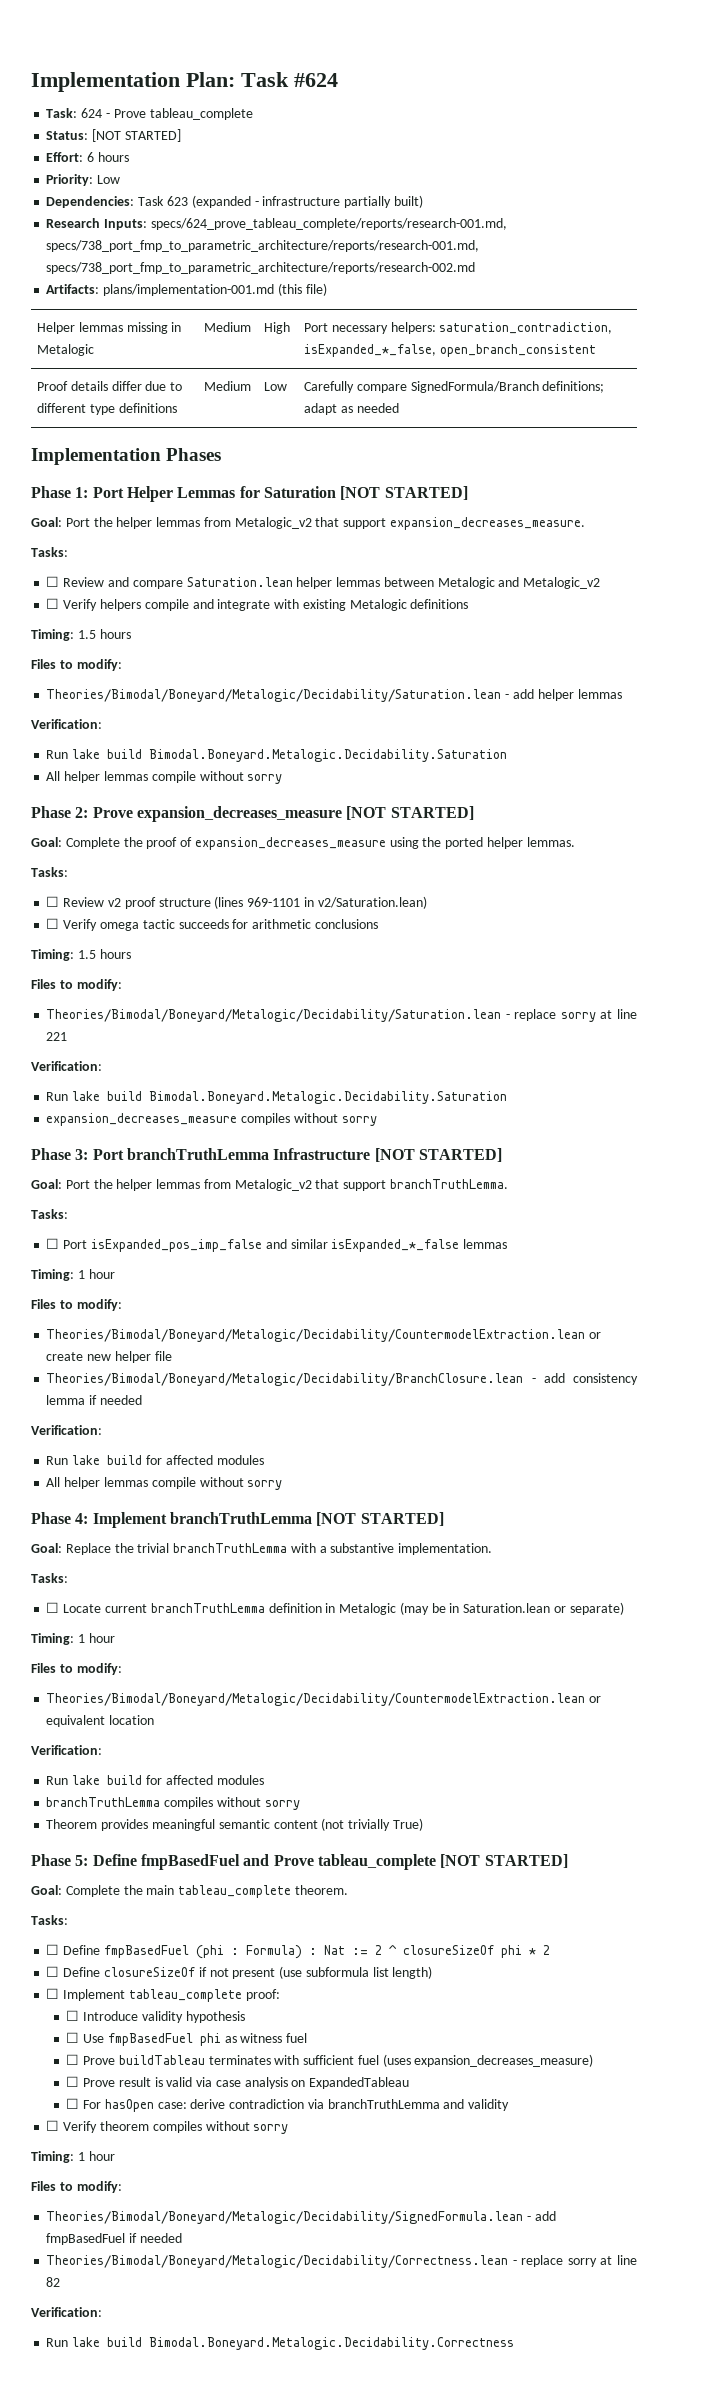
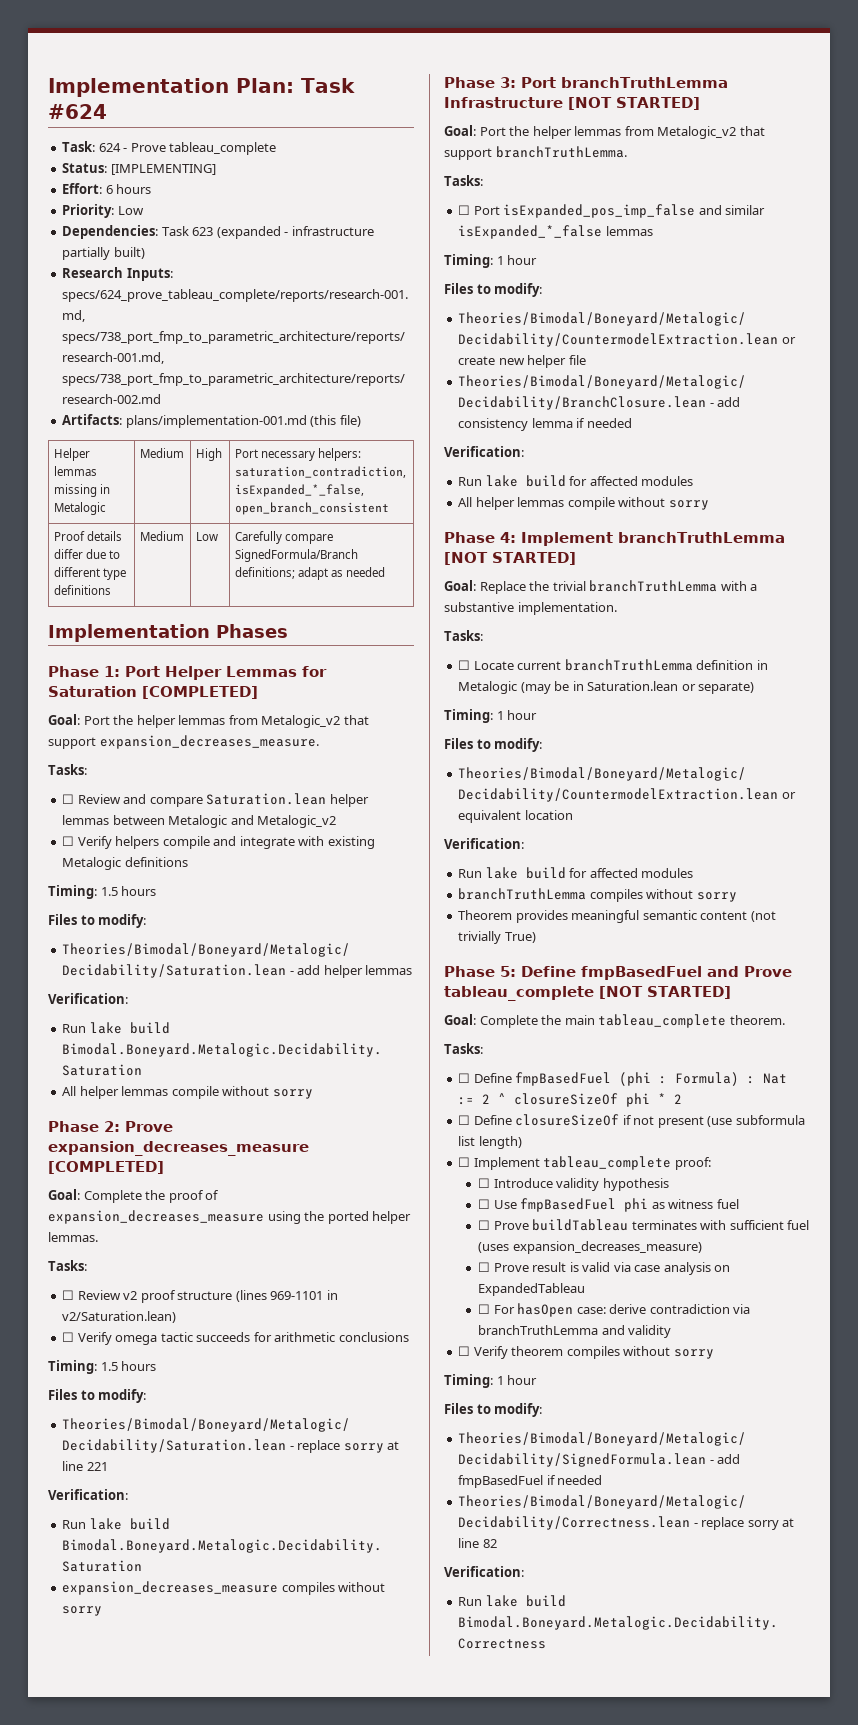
[92,129,181,142] [NOT STARTED] -> [110,164,216,175] [IMPLEMENTING]
[340,486,468,500] [NOT STARTED] -> [142,686,258,699] [COMPLETED]
[346,806,474,820] [NOT STARTED] -> [48,1161,164,1174] [COMPLETED]

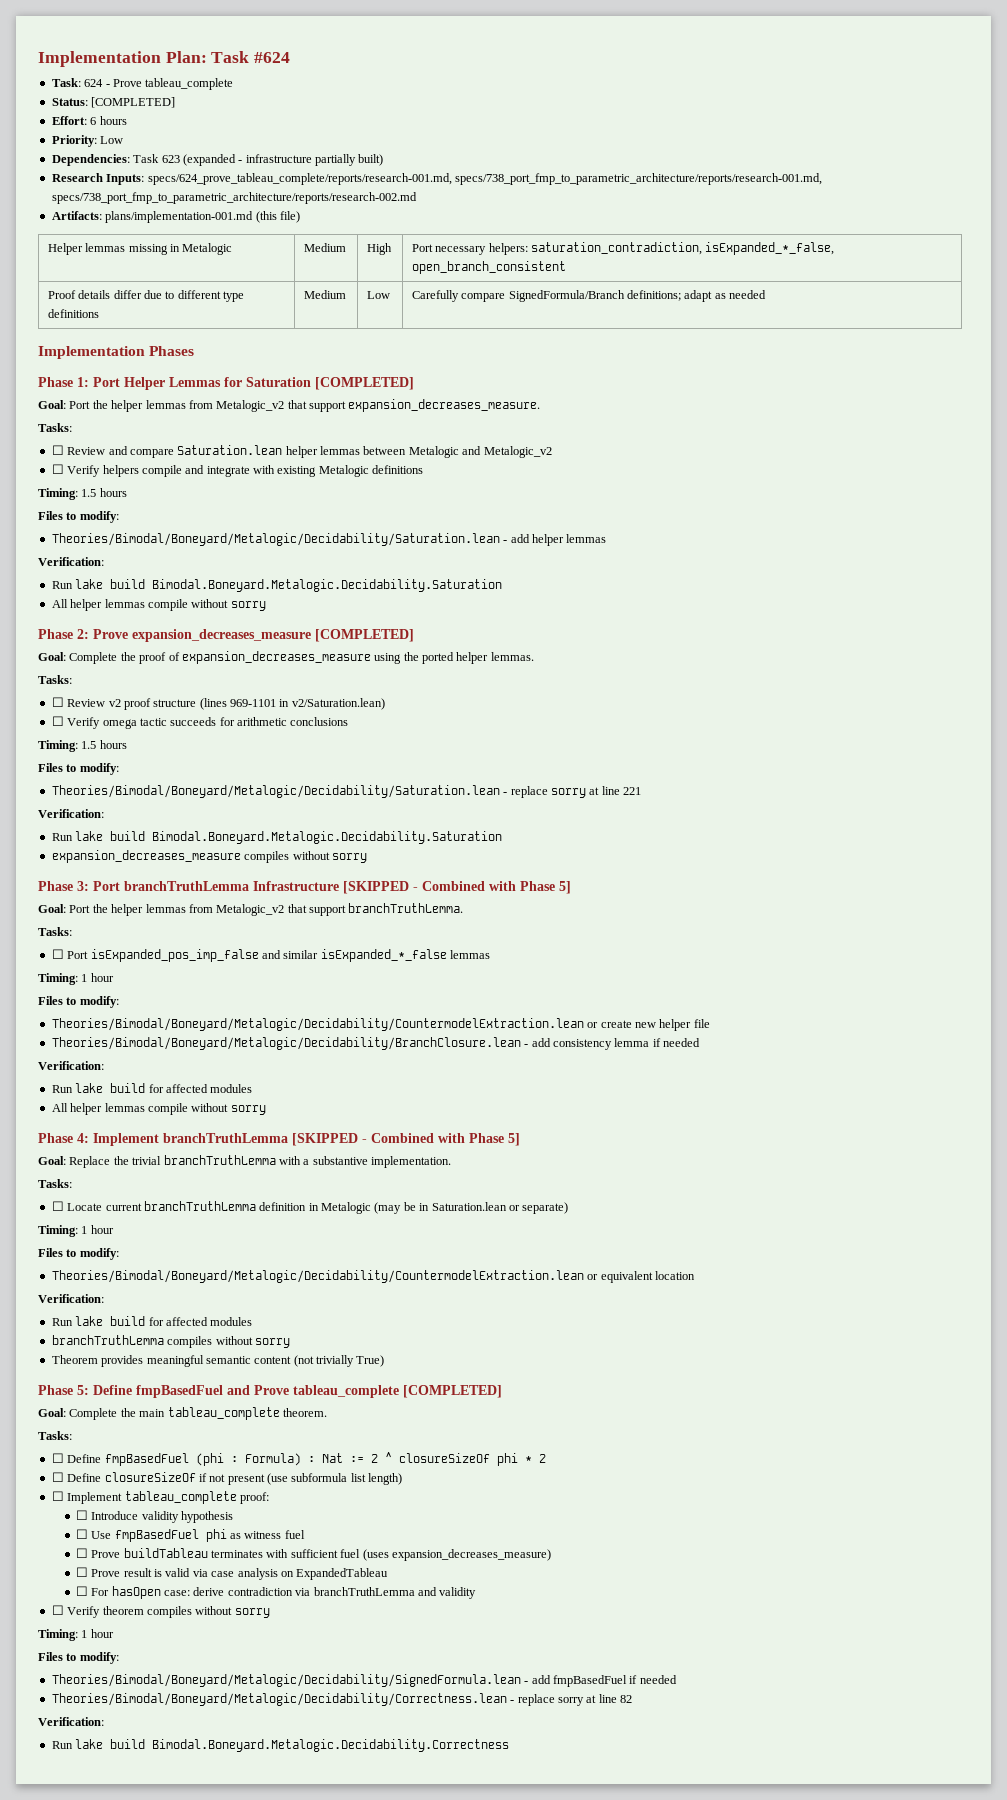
[110,164,216,175] [IMPLEMENTING] -> [91,97,176,108] [COMPLETED]
[568,97,700,110] [NOT STARTED] -> [343,881,571,894] [SKIPPED - Combined with Phase 5]
[444,552,576,565] [NOT STARTED] -> [292,1133,520,1146] [SKIPPED - Combined with Phase 5]
[599,986,731,999] [NOT STARTED] -> [403,1385,502,1398] [COMPLETED]

